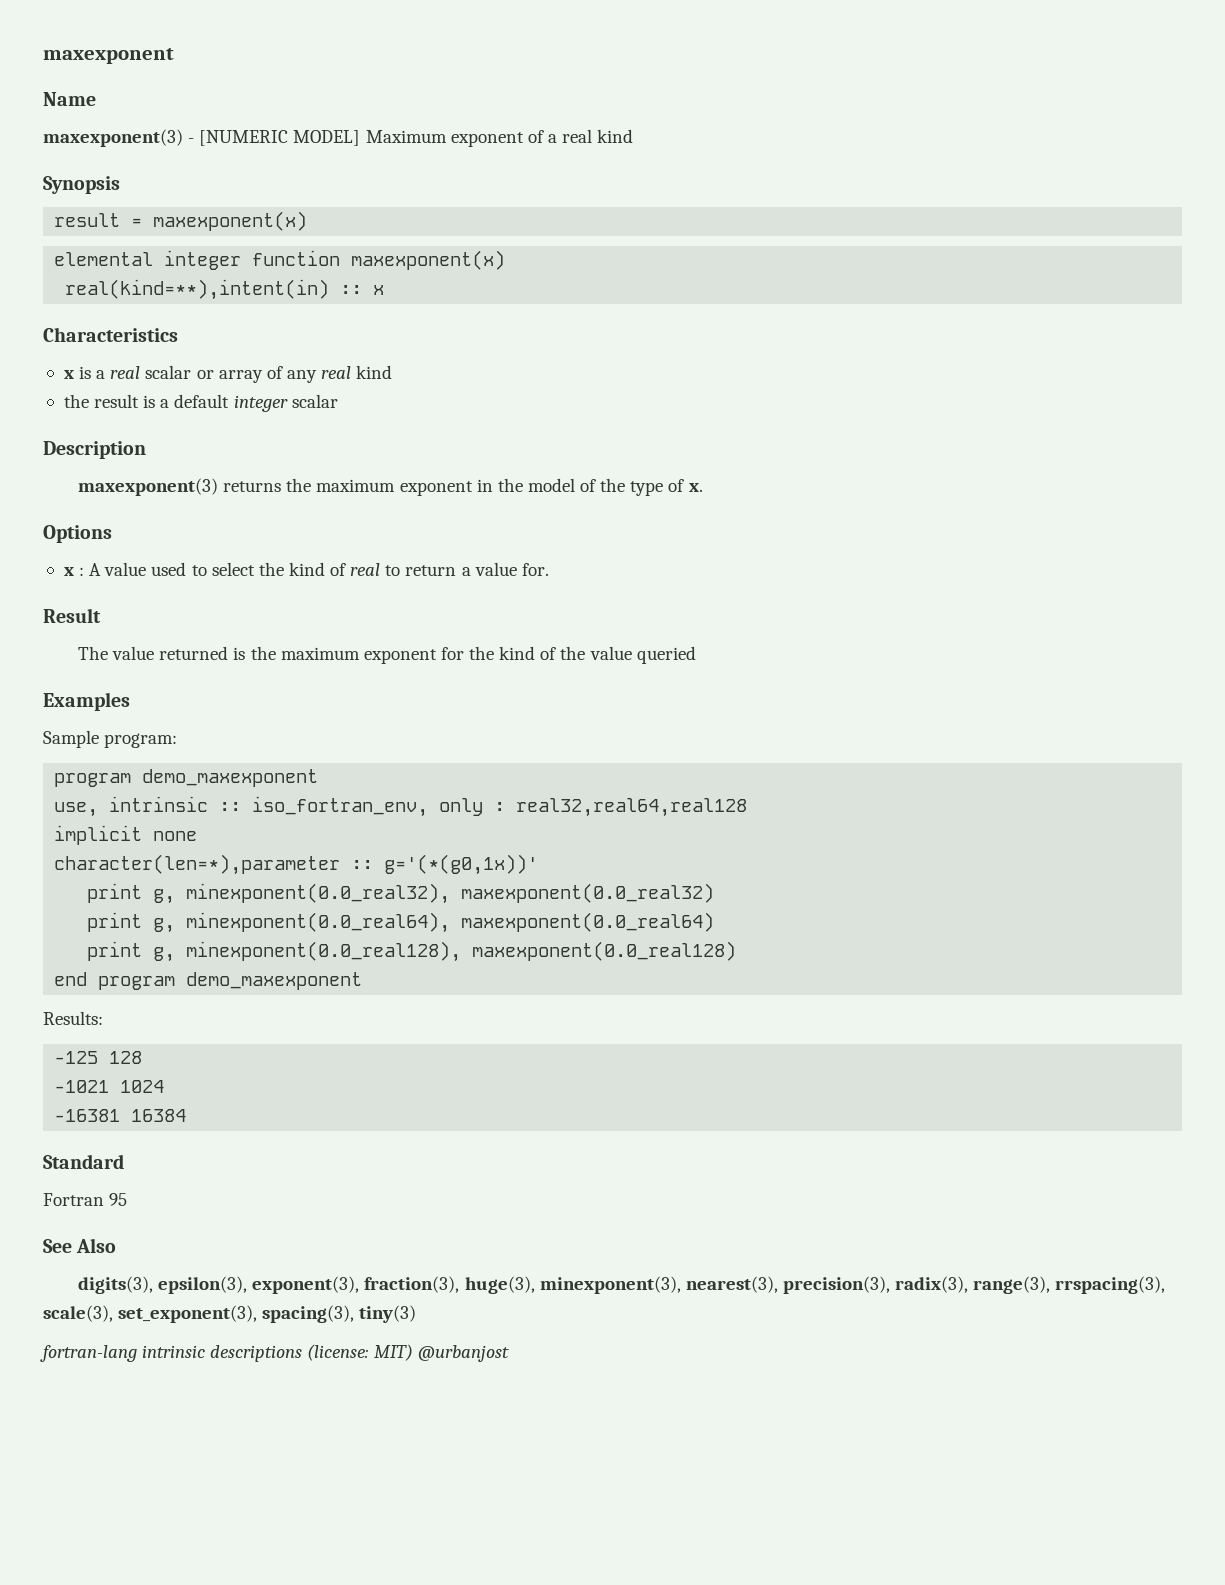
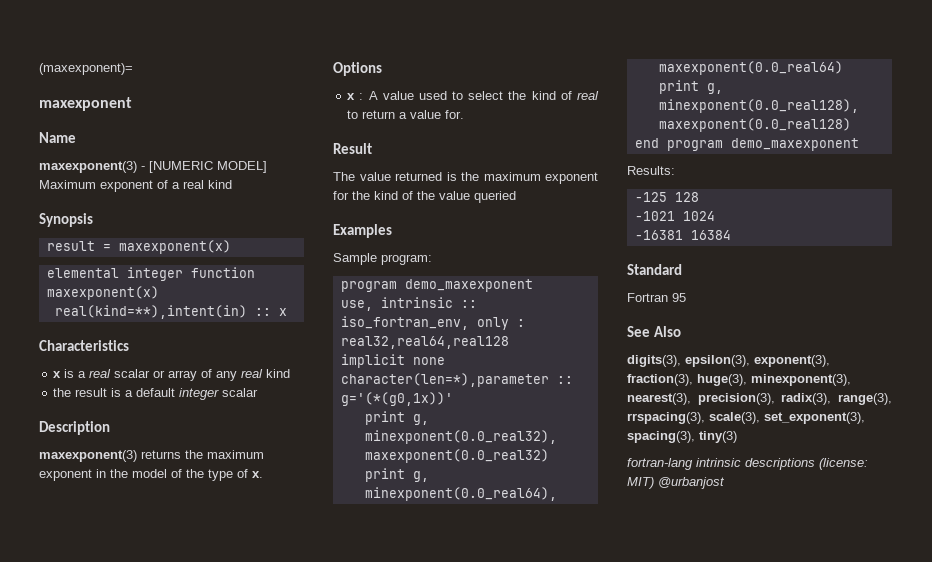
(43, 56) none -> [39,63,133,75] (maxexponent)= //

